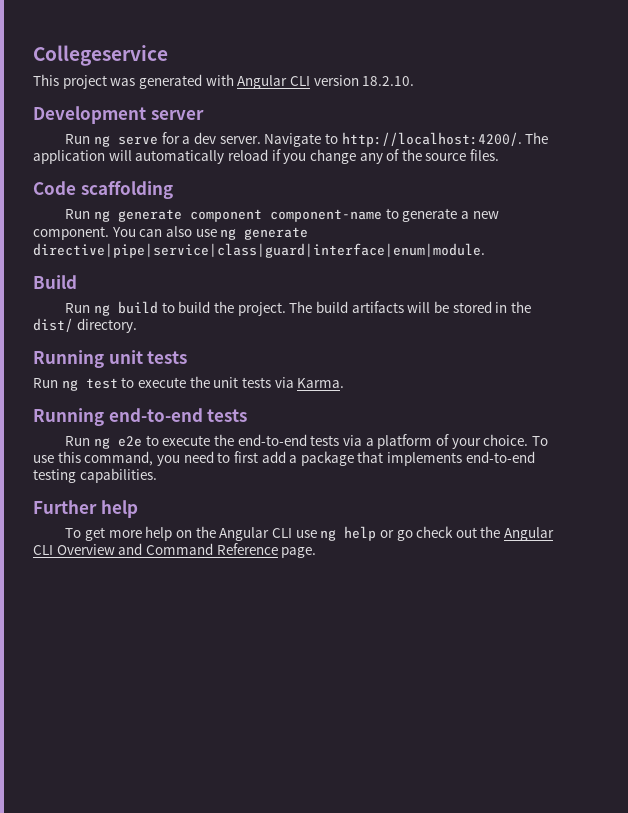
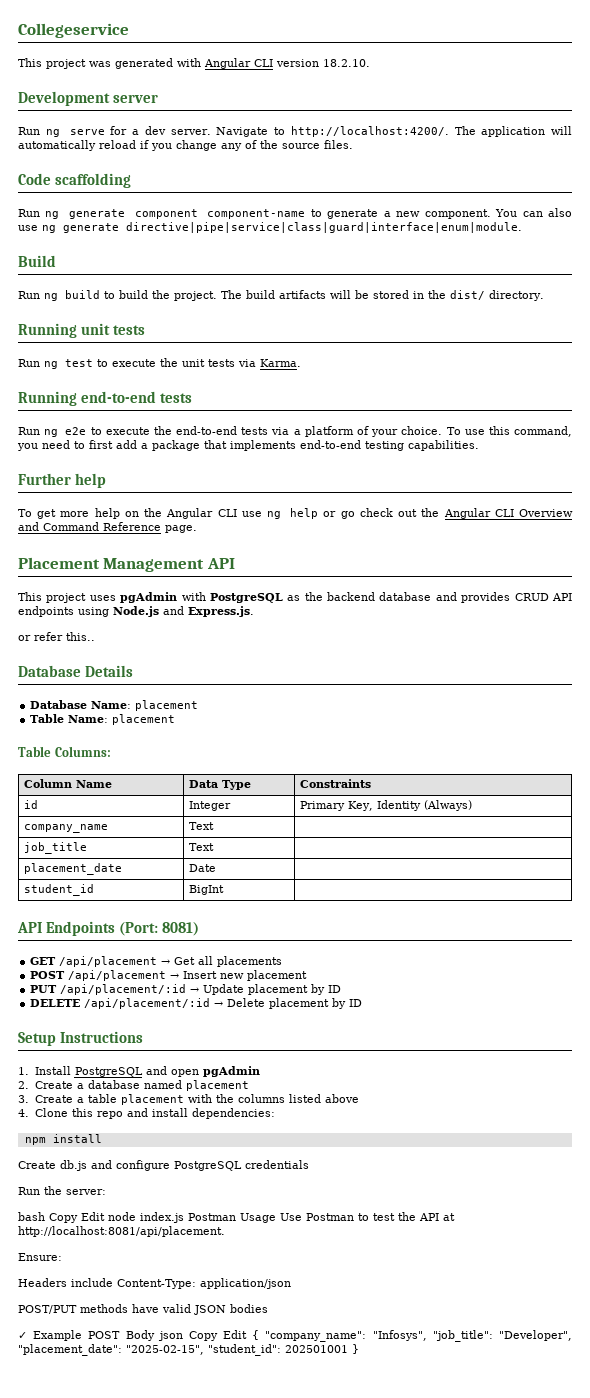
(317, 552) none -> [18,557,235,572] [18,592,572,603] [18,606,254,617] [18,632,95,641] [18,665,134,677] [30,700,199,711] [30,714,176,725] [18,746,111,757] [23,779,112,788] [188,780,251,790] [299,779,371,788] [23,800,38,809] [188,801,231,811] [299,800,472,811] [23,824,108,833] [188,822,214,830] [23,842,87,854] [188,843,214,851] [23,863,122,875] [188,864,216,872] [23,884,94,896] [188,885,224,895] [17,921,200,936] [30,956,283,967] [30,970,308,981] [30,984,342,995] [30,998,363,1009] [18,1031,144,1046] [18,1066,260,1077] [18,1080,249,1091] [18,1094,359,1105] [18,1108,275,1119] [24,1134,102,1145] [18,1160,309,1171] [18,1186,106,1195] [18,1212,455,1223] [18,1226,225,1237] [18,1253,62,1261] [18,1278,291,1289] [18,1304,268,1315] [18,1330,572,1342] [18,1344,359,1356] // Placement Management API // This project uses pgAdmin with PostgreSQL as the backend database and provides CRUD API endpoints using Node.js and Express.js. // or refer this.. // Database Details // Database Name: placement // Table Name: placement // Table Columns: // Column Name | Data Type | Constraints // id | Integer | Primary Key, Identity (Always) // company_name | Text | // job_title | Text | // placement_date | Date | // student_id | BigInt | // API Endpoints (Port: 8081) // GET /api/placement → Get all placements // POST /api/placement → Insert new placement // PUT /api/placement/:id → Update placement by ID // DELETE /api/placement/:id → Delete placement by ID // Setup Instructions // 1. Install PostgreSQL and open pgAdmin // 2. Create a database named placement // 3. Create a table placement with the columns listed above // 4. Clone this repo and install dependencies: // npm install // Create db.js and configure PostgreSQL credentials // Run the server: // bash Copy Edit node index.js Postman Usage Use Postman to test the API at http://localhost:8081/api/placement. // Ensure: // Headers include Content-Type: application/json // POST/PUT methods have valid JSON bodies // ✓ Example POST Body json Copy Edit { "company_name": "Infosys", "job_title": "Developer", "placement_date": "2025-02-15", "student_id": 202501001 }

